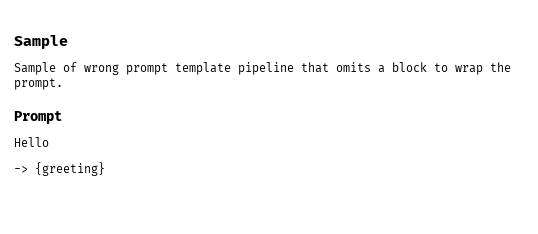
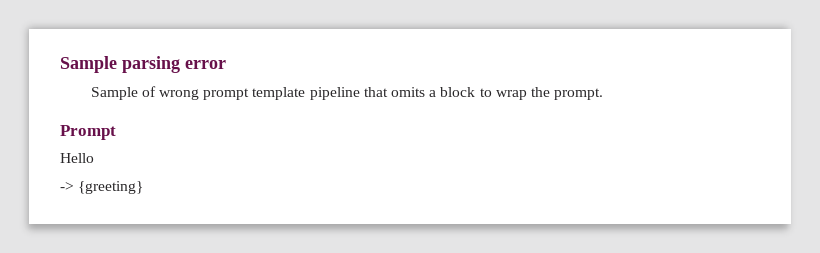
[14,35,68,49] Sample -> [60,56,226,73] Sample parsing error

